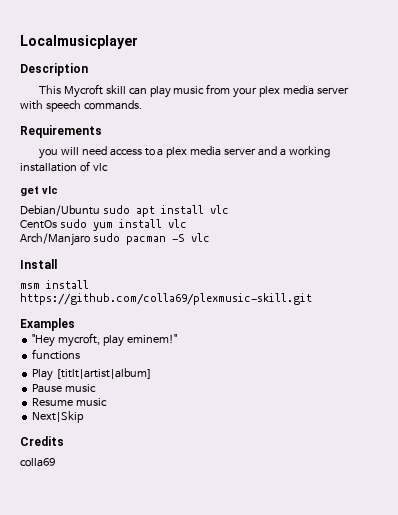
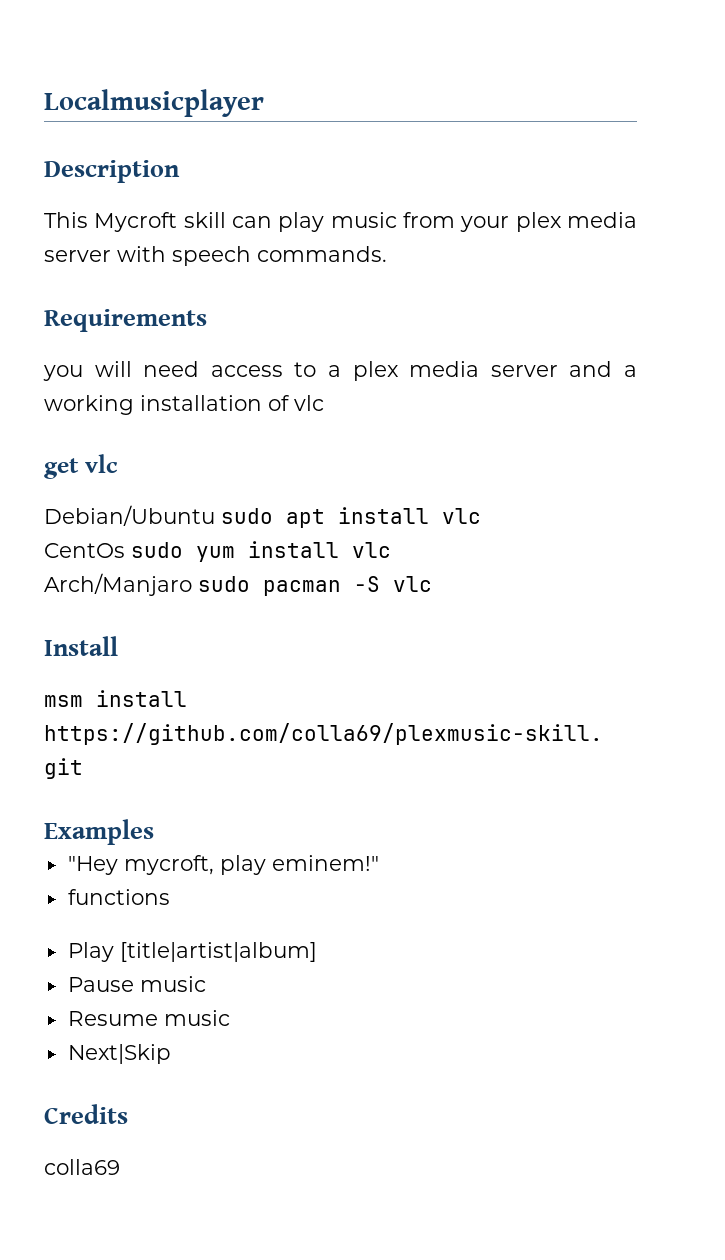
[56,368,153,379] [titlt|artist|album] -> [119,942,317,962] [title|artist|album]

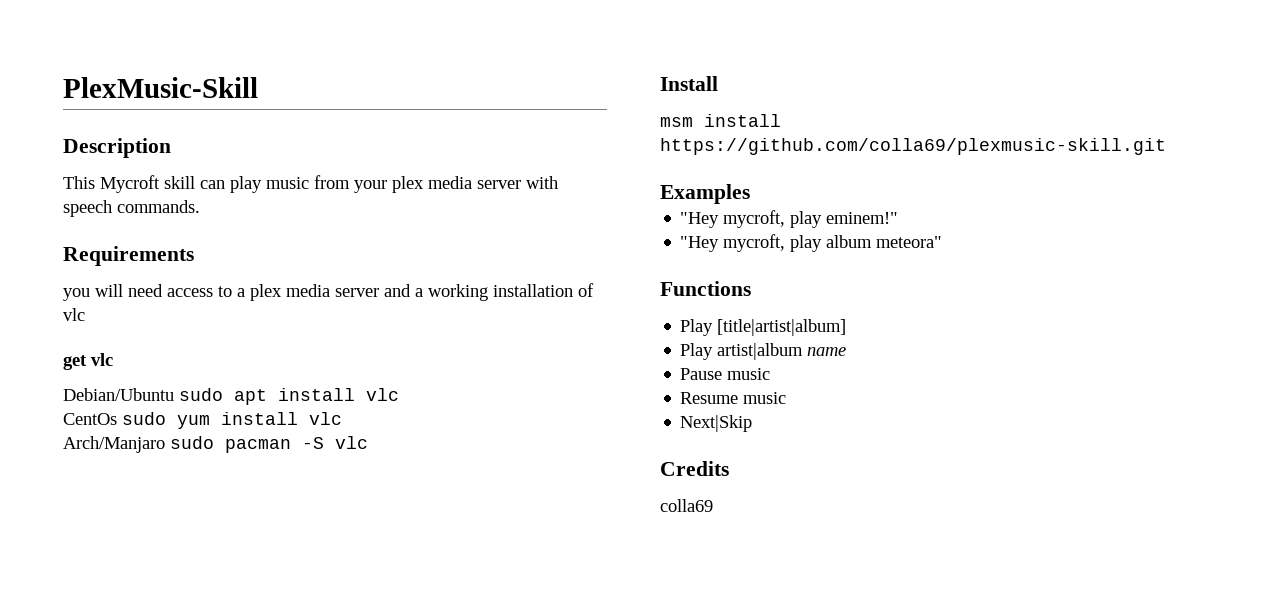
[44,89,264,117] Localmusicplayer -> [63,77,258,98] PlexMusic-Skill
[67,889,170,905] functions -> [680,234,943,252] [660,281,751,296] "Hey mycroft, play album meteora" // Functions
(317, 952) none -> [680,343,847,360] // Play artist|album name

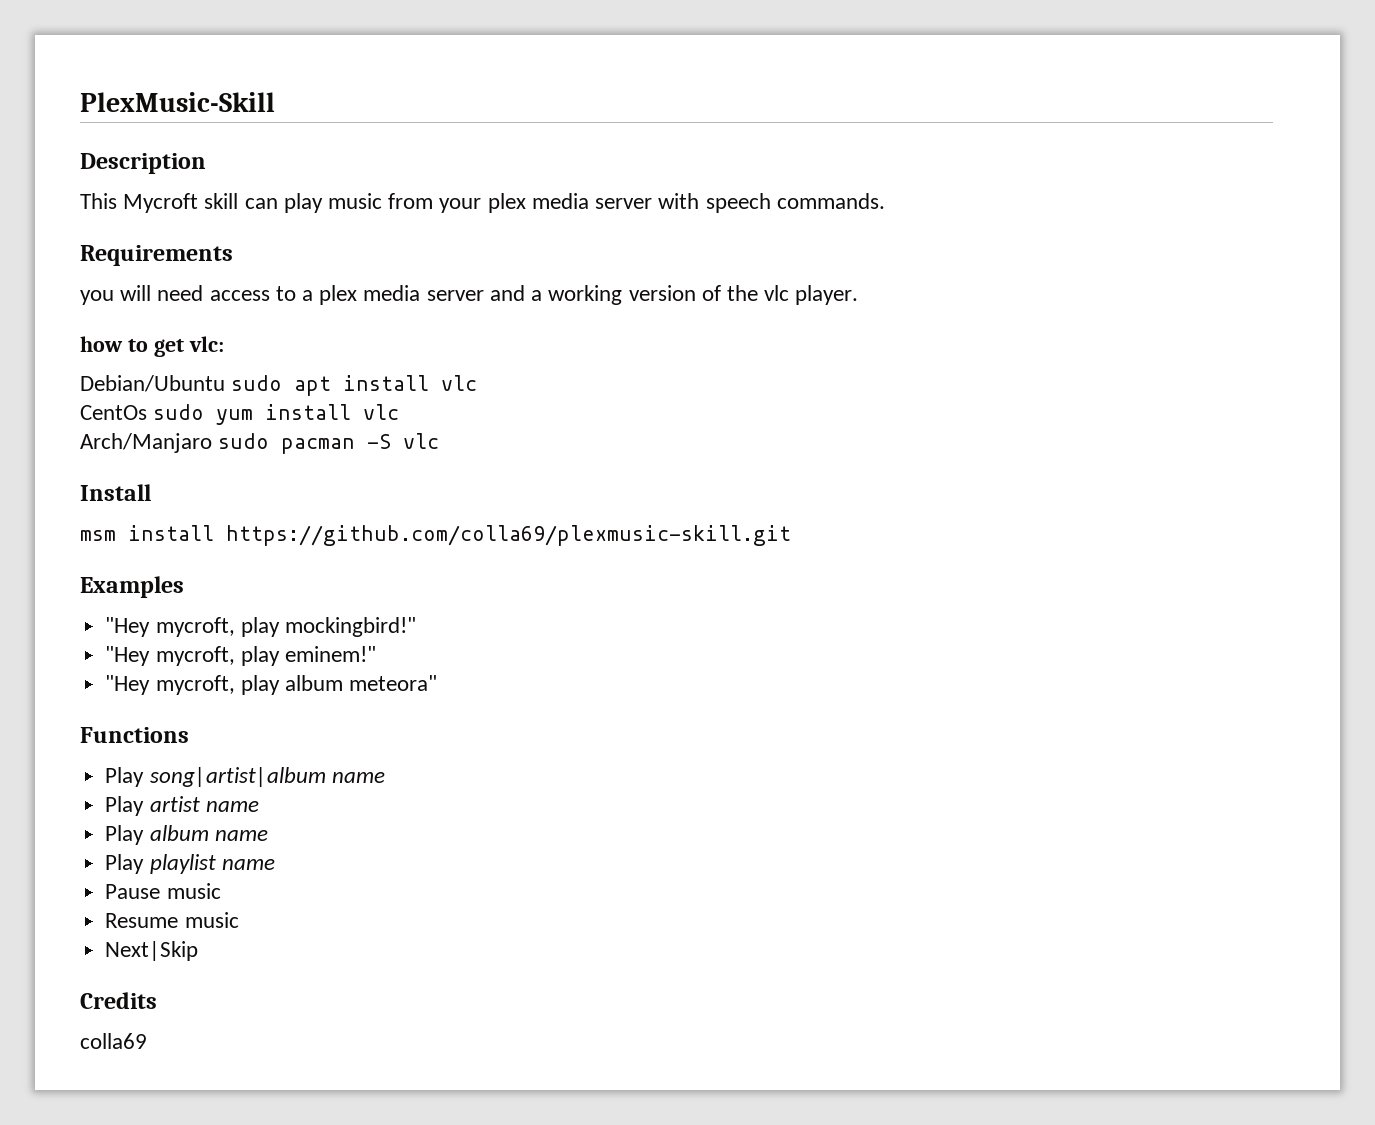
[493,283,594,297] [63,308,85,321] [63,353,113,370] installation of vlc // get vlc -> [628,285,859,305] [80,336,224,357] version of the vlc player. // how to get vlc:
(750, 194) none -> [105,617,416,637] // "Hey mycroft, play mockingbird!"
[717,319,847,336] [680,343,804,360] [title|artist|album] // Play artist|album -> [149,767,385,787] [105,796,259,816] [105,825,268,845] [105,854,216,874] song|artist|album name // Play artist name // Play album name // Play playlist

